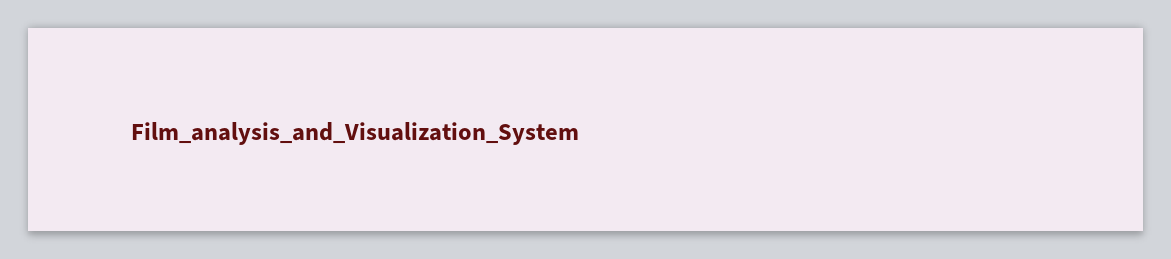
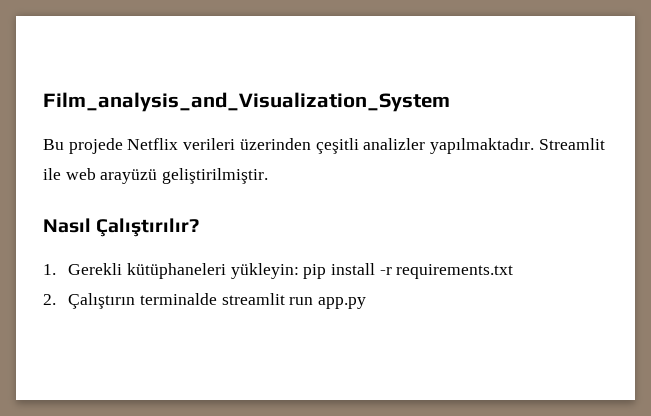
(579, 133) none -> [43,138,605,154] [43,168,269,184] [43,218,200,237] [43,263,514,279] [43,293,366,309] // Bu projede Netflix verileri üzerinden çeşitli analizler yapılmaktadır. Streamlit ile web arayüzü geliştirilmiştir. // Nasıl Çalıştırılır? // 1. Gerekli kütüphaneleri yükleyin: pip install -r requirements.txt // 2. Çalıştırın terminalde streamlit run app.py

